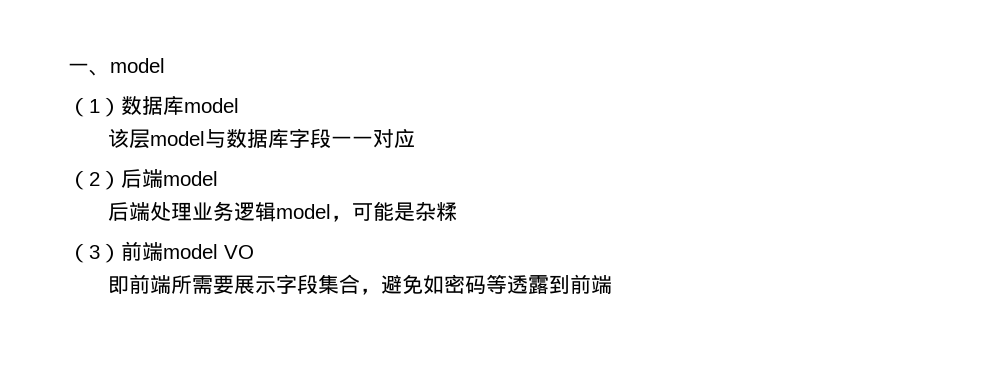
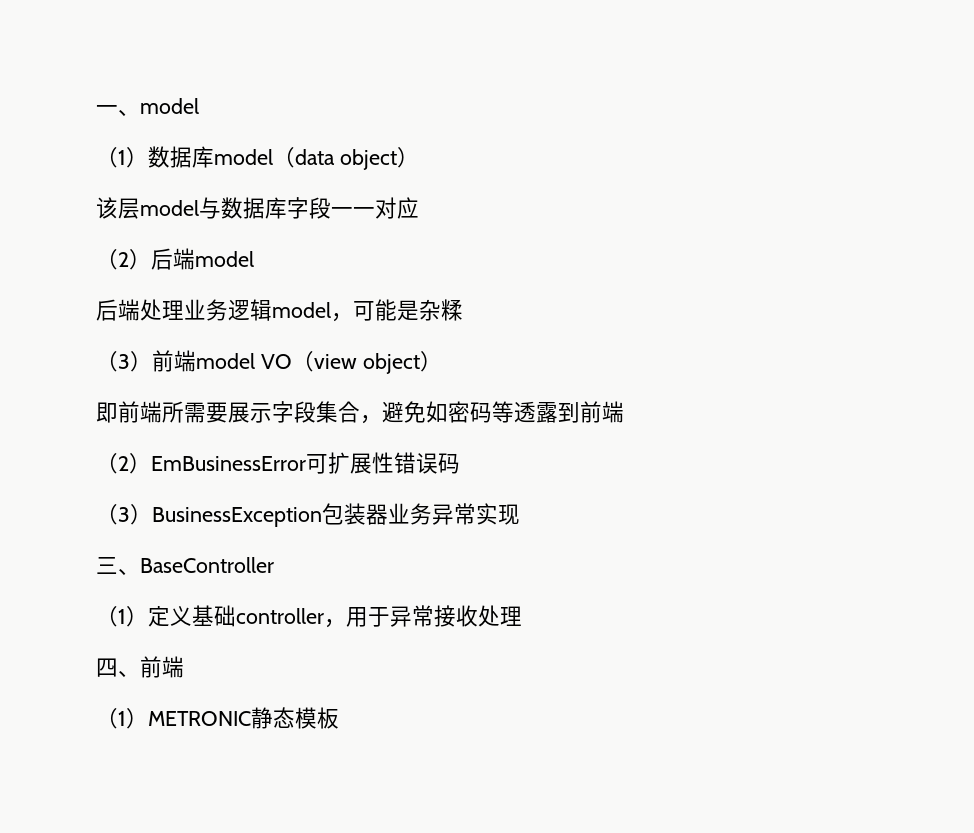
(239, 105) none -> [273,147,419,170] （data object）
(254, 252) none -> [291,351,442,374] （view object）
(613, 284) none -> [96,452,460,474] [96,503,520,527] [96,557,274,575] [96,605,522,628] [96,656,184,678] [96,707,339,729] // （2）EmBusinessError可扩展性错误码 // （3）BusinessException包装器业务异常实现 // 三、BaseController // （1）定义基础controller，用于异常接收处理 // 四、前端 // （1）METRONIC静态模板

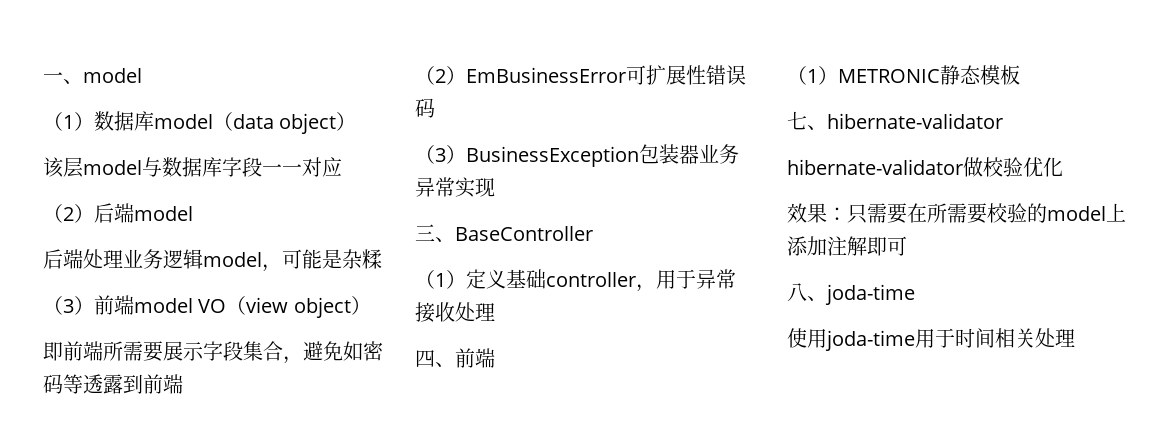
(339, 718) none -> [787,111,1003,130] [787,157,1063,177] [787,203,1126,224] [787,236,907,256] [787,283,915,305] [787,328,1075,351] // 七、hibernate-validator // hibernate-validator做校验优化 // 效果：只需要在所需要校验的model上添加注解即可 // 八、joda-time // 使用joda-time用于时间相关处理

